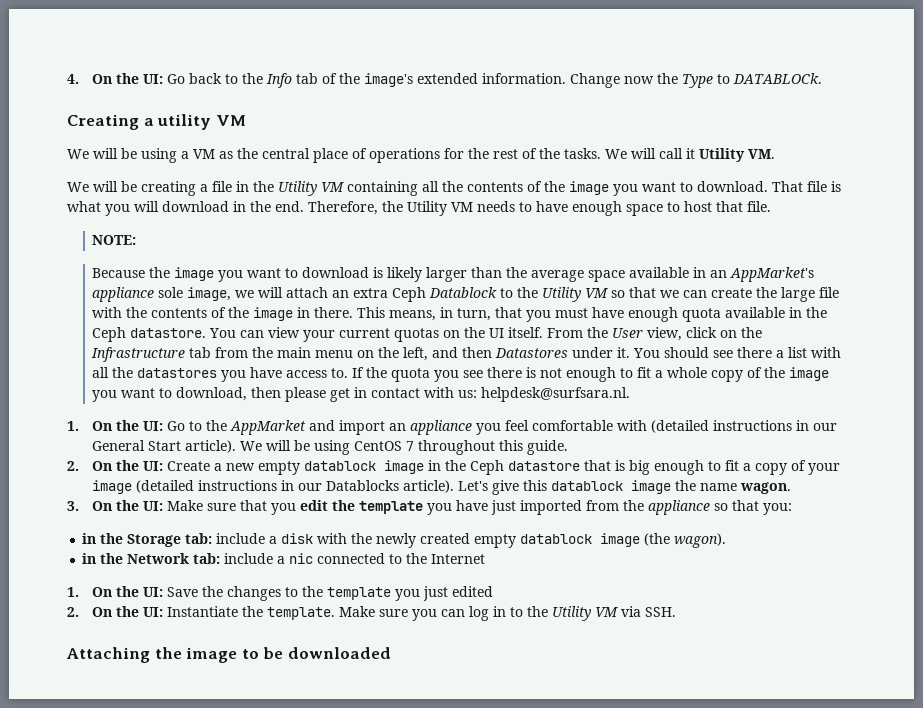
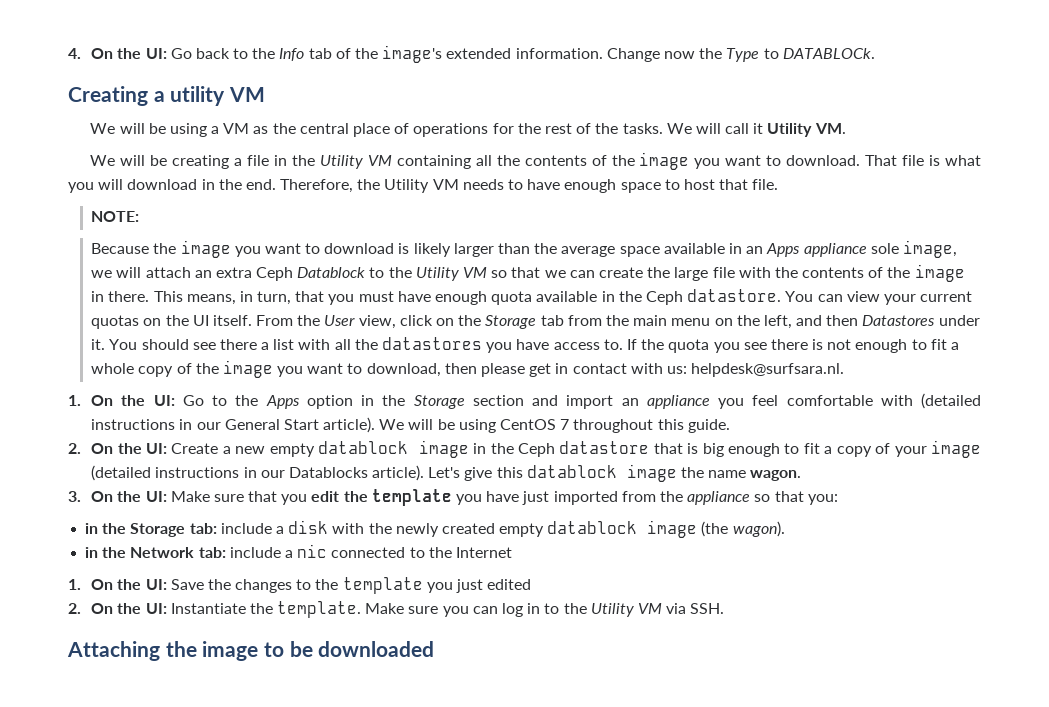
[730,267,815,282] AppMarket's -> [766,243,801,257] Apps
[91,347,186,362] Infrastructure -> [485,315,537,329] Storage
[230,420,307,435] AppMarket -> [265,395,524,409] Apps option in the Storage section

